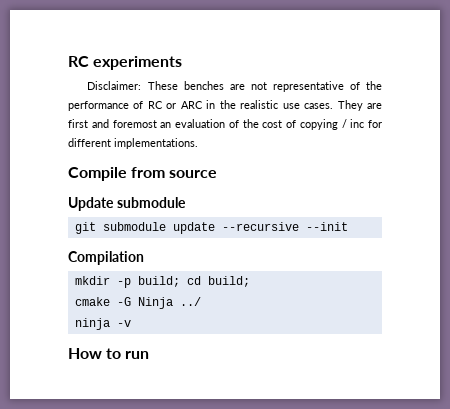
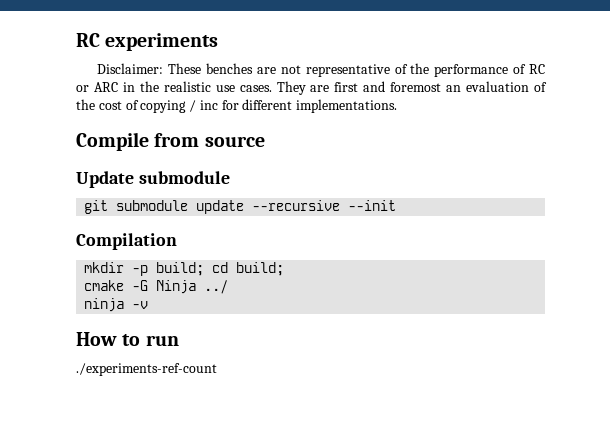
(150, 355) none -> [76,363,217,376] // ./experiments-ref-count

